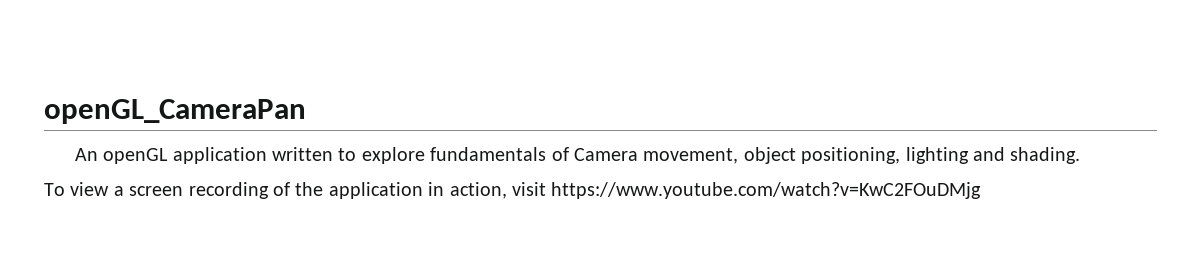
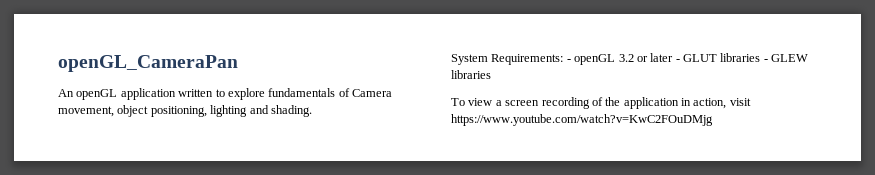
(1081, 155) none -> [451,53,809,65] [451,70,491,79] // System Requirements: - openGL 3.2 or later - GLUT libraries - GLEW libraries

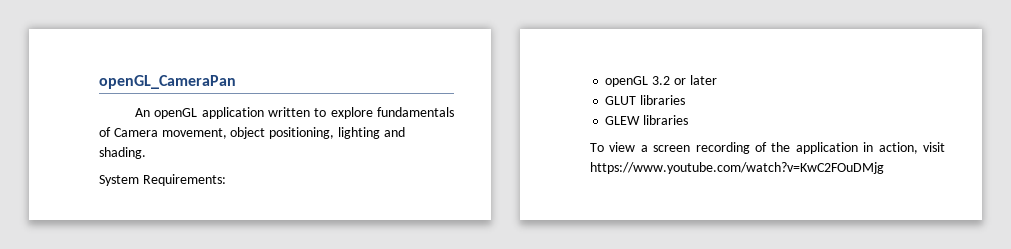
[566,59,571,62] - -> (226, 180) //
[675,59,680,62] - -> (717, 80) //
[763,59,768,62] - -> (686, 100) //

